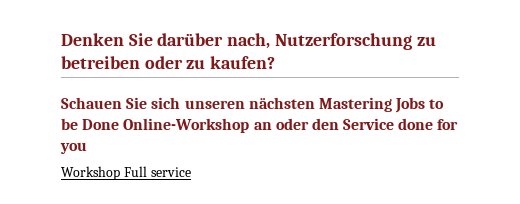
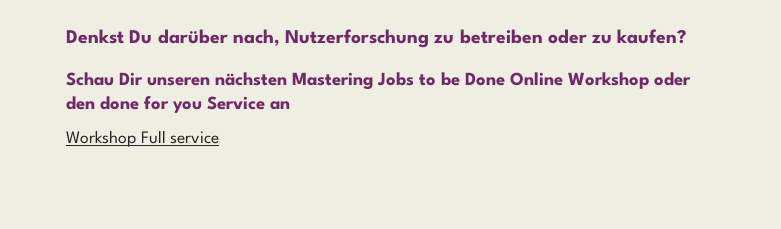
[61,33,153,46] Denken Sie -> [66,29,153,44] Denkst Du
[61,97,181,109] Schauen Sie sich -> [66,72,143,86] Schau Dir
[123,118,272,133] Online-Workshop an -> [510,72,649,89] Online Workshop
[343,118,395,130] Service -> (95, 103) none
(87, 148) none -> [207,96,290,110] Service an

